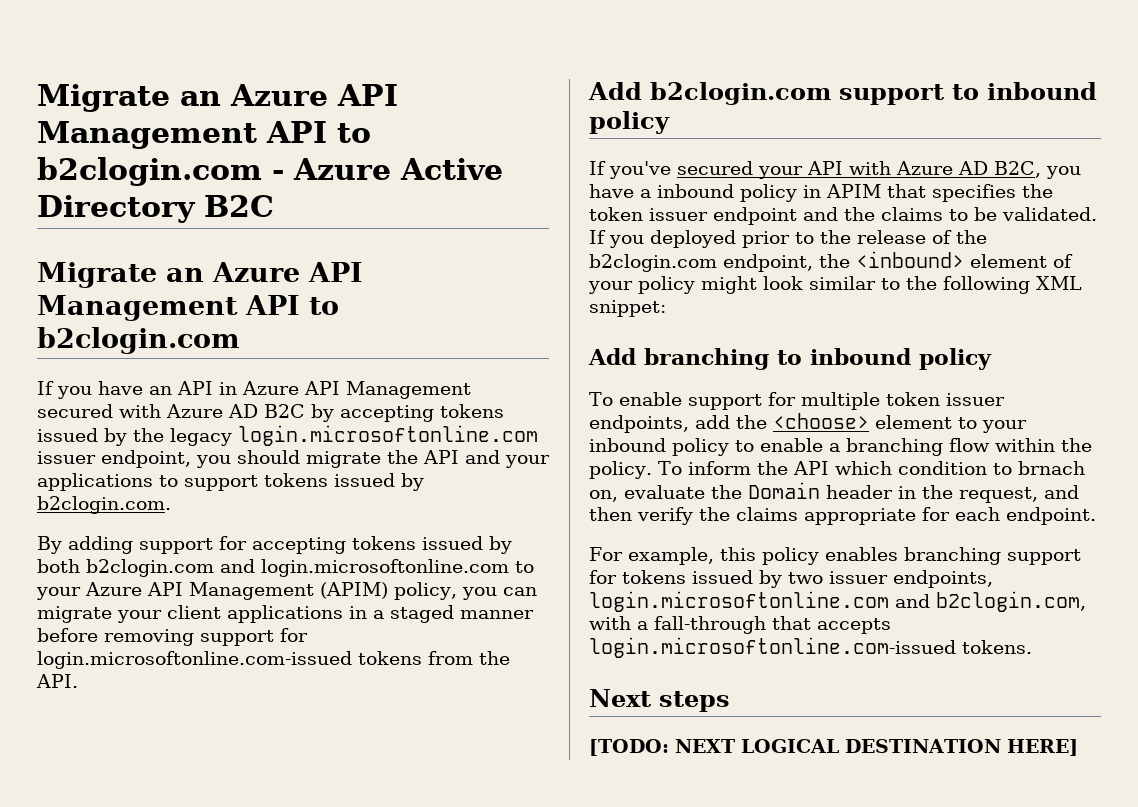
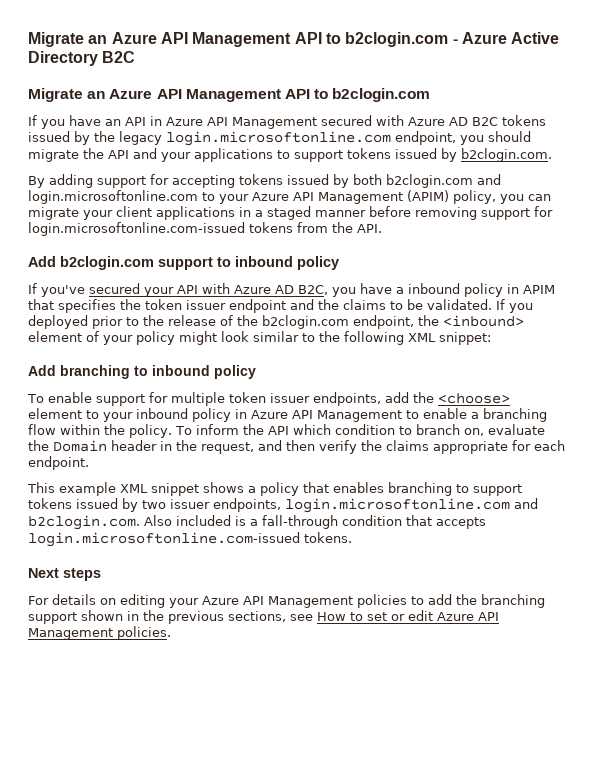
[311,404,434,422] by accepting -> (498, 121) none
[37,451,96,464] issuer -> (391, 138) none
(729, 447) none -> [235,409,402,422] in Azure API Management
[1017,461,1085,475] brnach -> [415,424,460,435] branch
[589,547,1081,565] [589,570,617,584] For example, this policy enables branching support for -> [27,482,522,496] This example XML snippet shows a policy that enables branching to support
[936,591,1086,612] [589,616,631,630] b2clogin.com, with -> [28,515,246,530] b2clogin.com. Also included is
(766, 625) none -> [342,515,402,526] condition
[589,739,1078,756] [TODO: NEXT LOGICAL DESTINATION HERE] -> [28,594,545,608] [28,610,499,624] [28,626,171,640] For details on editing your Azure API Management policies to add the branching support shown in the previous sections, see How to set or edit Azure API Management policies.

